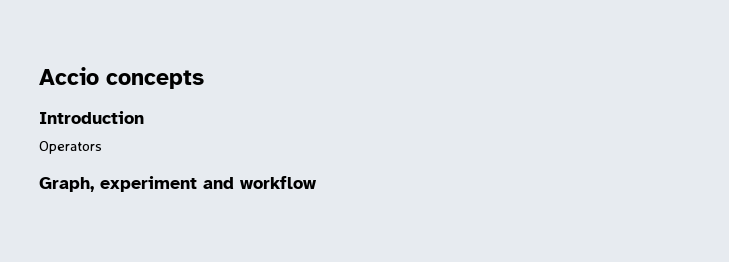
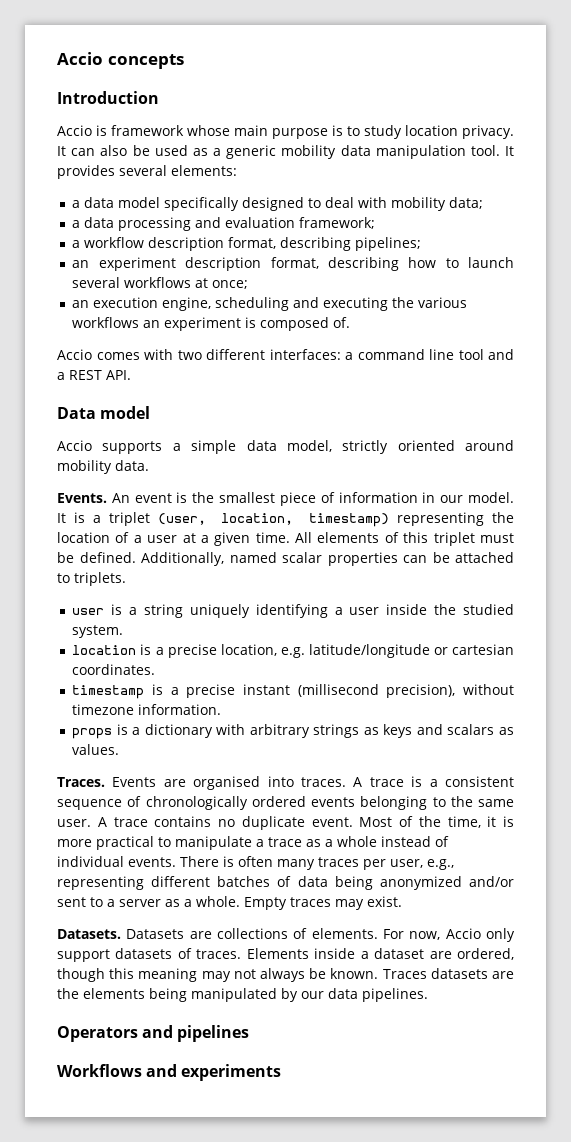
[39,141,102,154] [39,176,317,192] Operators // Graph, experiment and workflow -> [57,125,514,139] [57,145,514,159] [57,165,237,179] [72,197,484,211] [72,217,376,231] [72,237,422,251] [72,257,514,271] [72,277,249,289] [72,297,468,311] [72,317,351,331] [57,349,514,360] [57,370,131,380] [57,406,151,419] [57,440,514,454] [57,460,149,474] [57,492,514,506] [57,512,514,527] [57,532,514,546] [57,552,514,566] [57,572,126,586] [72,604,515,618] [72,625,124,638] [72,644,514,658] [72,664,156,675] [72,684,514,699] [72,704,222,715] [72,724,514,739] [72,744,120,755] [57,776,514,790] [57,796,514,810] [57,816,514,830] [57,836,449,850] [57,856,454,870] [57,876,514,890] [57,896,402,910] [57,928,515,942] [57,948,514,962] [57,968,514,982] [57,988,428,1002] [57,1025,250,1042] [57,1064,282,1081] Accio is framework whose main purpose is to study location privacy. It can also be used as a generic mobility data manipulation tool. It provides several elements: // a data model specifically designed to deal with mobility data; // a data processing and evaluation framework; // a workflow description format, describing pipelines; // an experiment description format, describing how to launch several workflows at once; // an execution engine, scheduling and executing the various workflows an experiment is composed of. // Accio comes with two different interfaces: a command line tool and a REST API. // Data model // Accio supports a simple data model, strictly oriented around mobility data. // Events. An event is the smallest piece of information in our model. It is a triplet (user, location, timestamp) representing the location of a user at a given time. All elements of this triplet must be defined. Additionally, named scalar properties can be attached to triplets. // user is a string uniquely identifying a user inside the studied system. // location is a precise location, e.g. latitude/longitude or cartesian coordinates. // timestamp is a precise instant (millisecond precision), without timezone information. // props is a dictionary with arbitrary strings as keys and scalars as values. // Traces. Events are organised into traces. A trace is a consistent sequence of chronologically ordered events belonging to the same user. A trace contains no duplicate event. Most of the time, it is more practical to manipulate a trace as a whole instead of individual events. There is often many traces per user, e.g., representing different batches of data being anonymized and/or sent to a server as a whole. Empty traces may exist. // Datasets. Datasets are collections of elements. For now, Accio only support datasets of traces. Elements inside a dataset are ordered, though this meaning may not always be known. Traces datasets are the elements being manipulated by our data pipelines. // Operators and pipelines // Workflows and experiments

